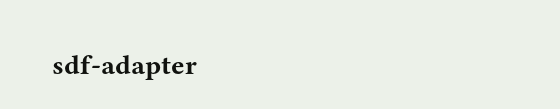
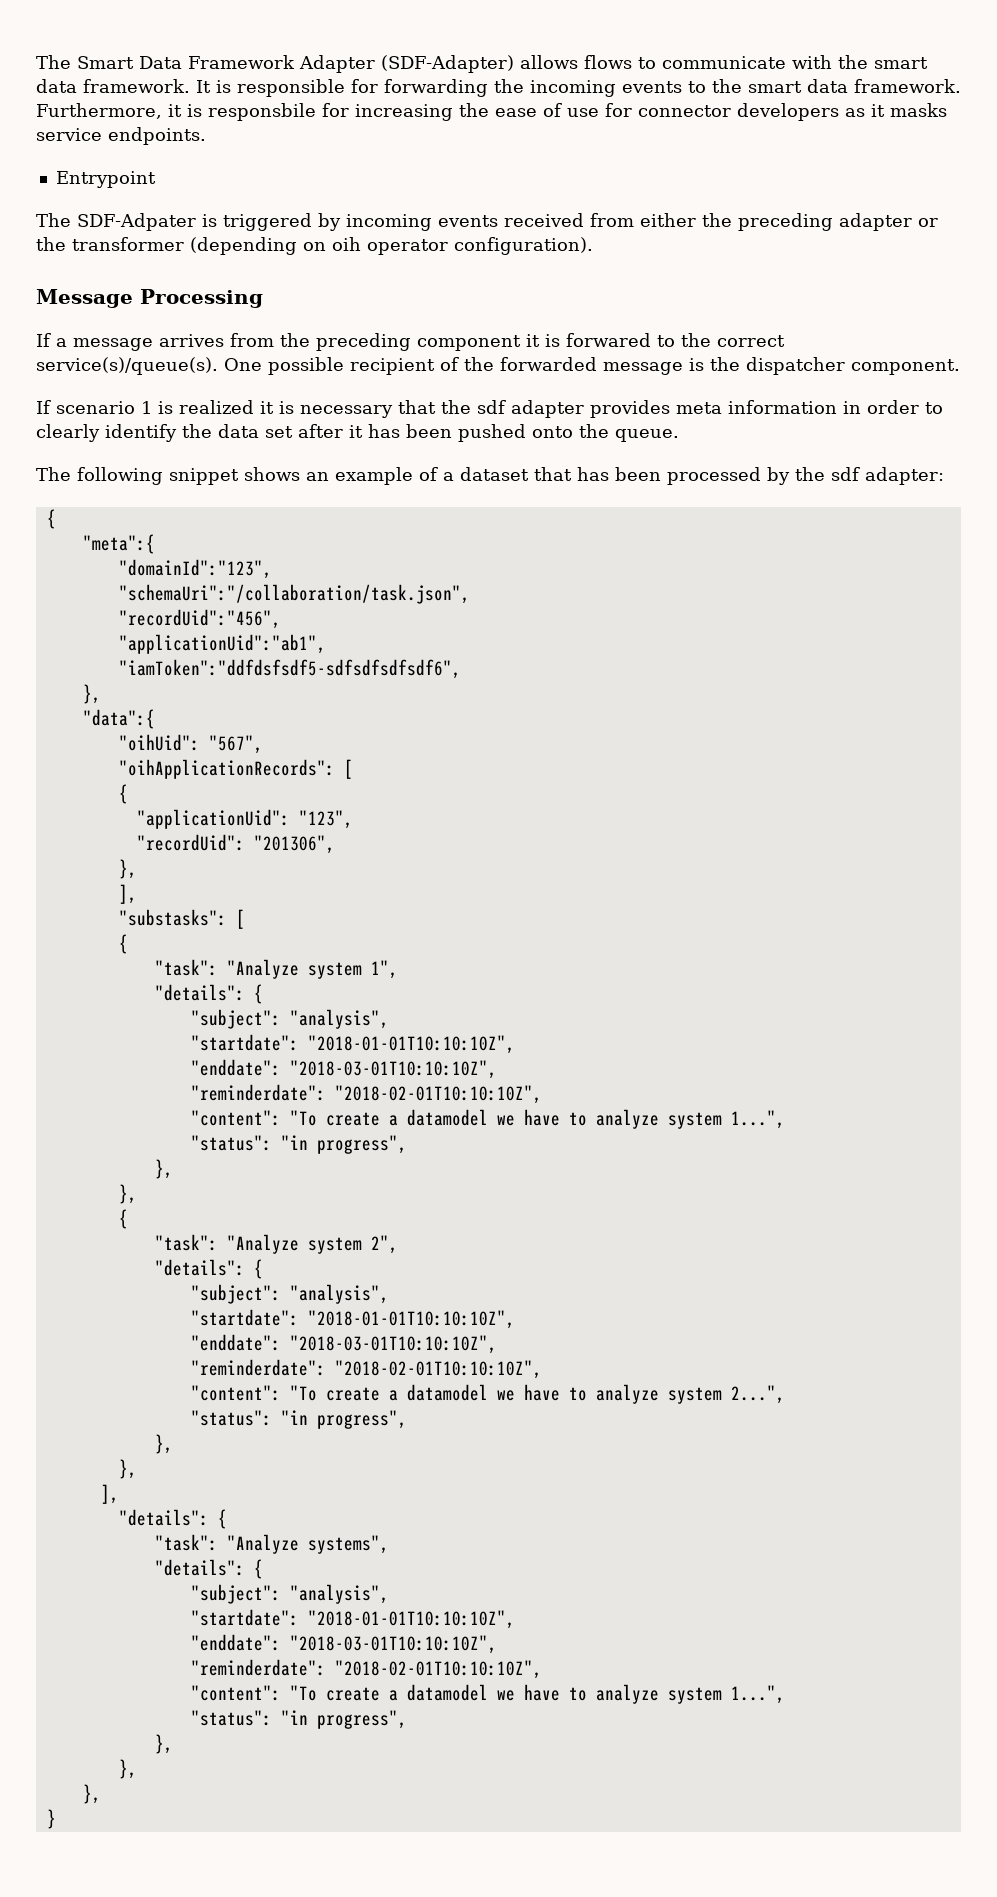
[52,55,197,80] sdf-adapter -> [36,55,928,73] [36,79,961,97] [36,103,947,121] [36,127,206,145] [55,171,156,188] [36,213,938,231] [36,237,593,255] [36,289,263,308] [36,333,785,351] [36,357,960,375] [36,400,943,418] [36,424,679,442] [36,467,944,485] [46,509,56,529] [82,534,155,554] [118,559,272,579] [118,584,470,604] [118,609,281,629] [118,634,326,654] [118,659,461,679] [82,684,101,704] [82,709,155,729] [118,734,263,754] [118,759,353,779] [118,784,128,804] [136,809,353,829] [136,834,335,854] [118,859,137,879] [118,884,137,904] [118,909,245,929] [118,934,128,954] [154,959,398,979] [154,984,263,1004] [190,1009,389,1029] [190,1034,515,1054] [190,1059,497,1079] [190,1084,542,1104] [190,1109,785,1129] [190,1135,407,1154] [154,1159,173,1179] [118,1184,137,1204] [118,1209,128,1229] [154,1234,398,1254] [154,1259,263,1279] [190,1284,389,1304] [190,1309,515,1329] [190,1334,497,1354] [190,1359,542,1379] [190,1384,785,1404] [190,1410,407,1429] [154,1434,173,1454] [118,1459,137,1479] [100,1484,119,1504] [118,1509,227,1529] [154,1534,389,1554] [154,1559,263,1579] [190,1584,389,1604] [190,1609,515,1629] [190,1634,497,1654] [190,1659,542,1679] [190,1684,785,1704] [190,1710,407,1729] [154,1734,173,1754] [118,1759,137,1779] [82,1784,101,1804] [46,1809,56,1829] The Smart Data Framework Adapter (SDF-Adapter) allows flows to communicate with the smart data framework. It is responsible for forwarding the incoming events to the smart data framework. Furthermore, it is responsbile for increasing the ease of use for connector developers as it masks service endpoints. // Entrypoint // The SDF-Adpater is triggered by incoming events received from either the preceding adapter or the transformer (depending on oih operator configuration). // Message Processing // If a message arrives from the preceding component it is forwared to the correct service(s)/queue(s). One possible recipient of the forwarded message is the dispatcher component. // If scenario 1 is realized it is necessary that the sdf adapter provides meta information in order to clearly identify the data set after it has been pushed onto the queue. // The following snippet shows an example of a dataset that has been processed by the sdf adapter: // { // "meta":{ // "domainId":"123", // "schemaUri":"/collaboration/task.json", // "recordUid":"456", // "applicationUid":"ab1", // "iamToken":"ddfdsfsdf5-sdfsdfsdfsdf6", // }, // "data":{ // "oihUid": "567", // "oihApplicationRecords": [ // { // "applicationUid": "123", // "recordUid": "201306", // }, // ], // "substasks": [ // { // "task": "Analyze system 1", // "details": { // "subject": "analysis", // "startdate": "2018-01-01T10:10:10Z", // "enddate": "2018-03-01T10:10:10Z", // "reminderdate": "2018-02-01T10:10:10Z", // "content": "To create a datamodel we have to analyze system 1...", // "status": "in progress", // }, // }, // { // "task": "Analyze system 2", // "details": { // "subject": "analysis", // "startdate": "2018-01-01T10:10:10Z", // "enddate": "2018-03-01T10:10:10Z", // "reminderdate": "2018-02-01T10:10:10Z", // "content": "To create a datamodel we have to analyze system 2...", // "status": "in progress", // }, // }, // ], // "details": { // "task": "Analyze systems", // "details": { // "subject": "analysis", // "startdate": "2018-01-01T10:10:10Z", // "enddate": "2018-03-01T10:10:10Z", // "reminderdate": "2018-02-01T10:10:10Z", // "content": "To create a datamodel we have to analyze system 1...", // "status": "in progress", // }, // }, // }, // }

